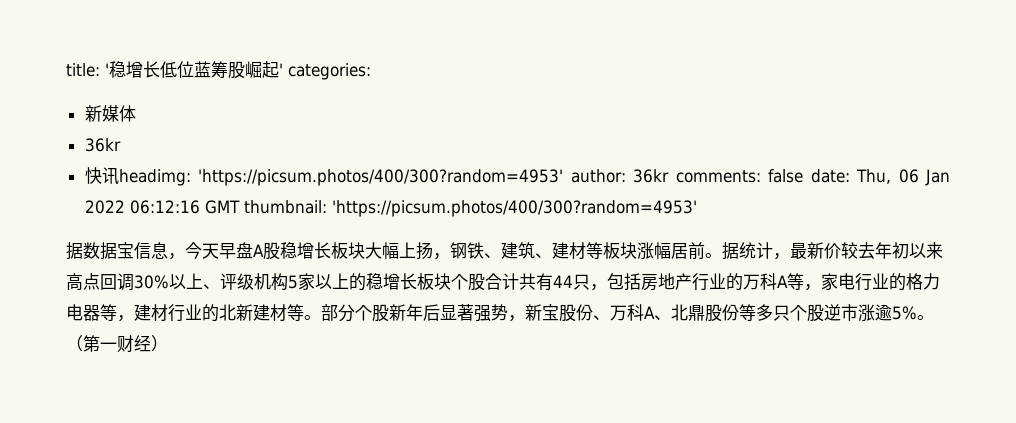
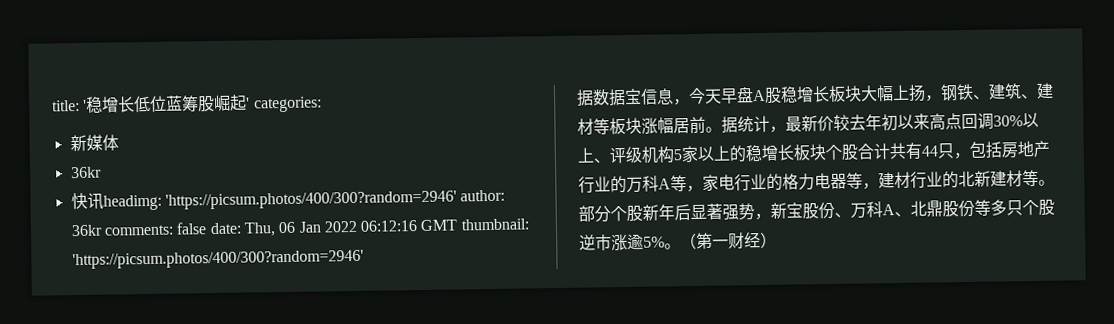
[198,169,564,186] 'https://picsum.photos/400/300?random=4953' -> [164,190,457,210] 'https://picsum.photos/400/300?random=2946'
[331,200,697,217] 'https://picsum.photos/400/300?random=4953' -> [71,249,364,270] 'https://picsum.photos/400/300?random=2946'

